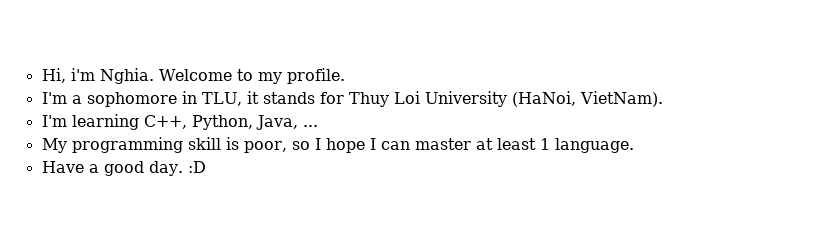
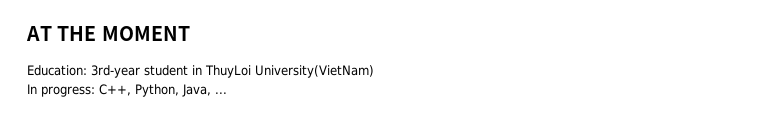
[41,68,345,84] [41,91,663,107] [41,114,318,130] [41,137,634,153] [41,161,206,176] Hi, i'm Nghia. Welcome to my profile. // I'm a sophomore in TLU, it stands for Thuy Loi University (HaNoi, VietNam). // I'm learning C++, Python, Java, ... // My programming skill is poor, so I hope I can master at least 1 language. // Have a good day. :D -> [26,26,190,41] [27,65,374,78] [27,84,227,97] AT THE MOMENT // Education: 3rd-year student in ThuyLoi University(VietNam) // In progress: C++, Python, Java, ...

